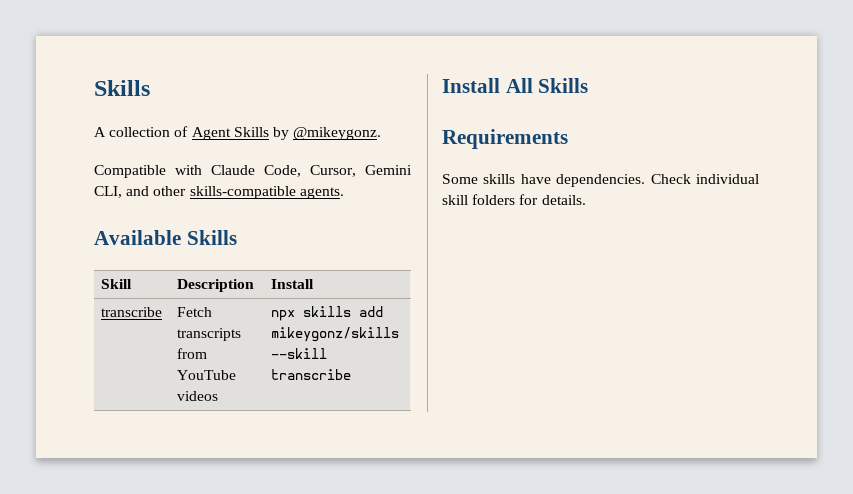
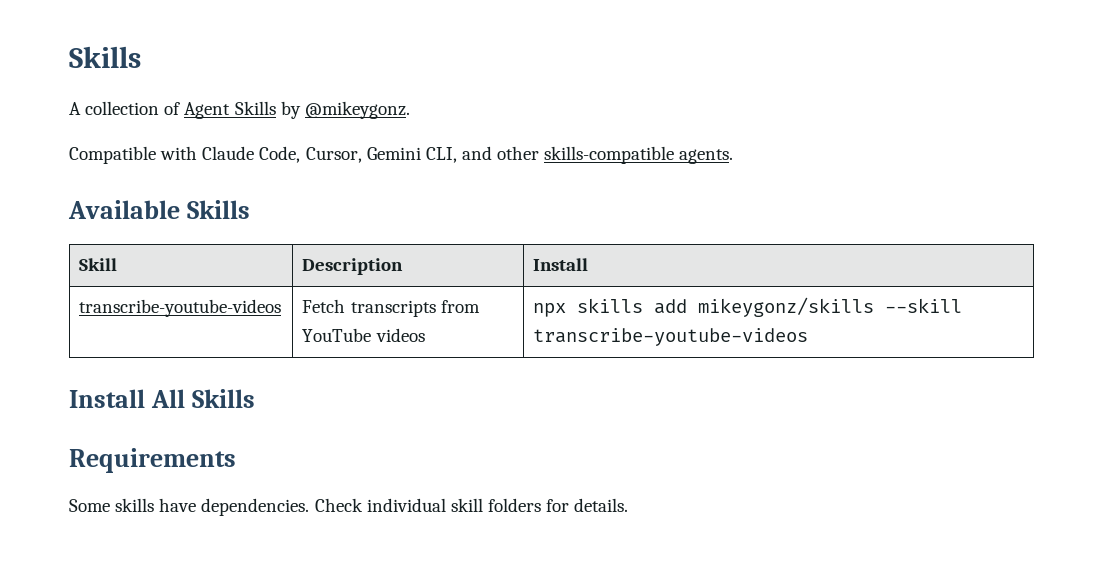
[101,307,163,317] transcribe -> [79,299,282,317] transcribe-youtube-videos
[271,369,352,380] transcribe -> [533,328,809,346] transcribe-youtube-videos

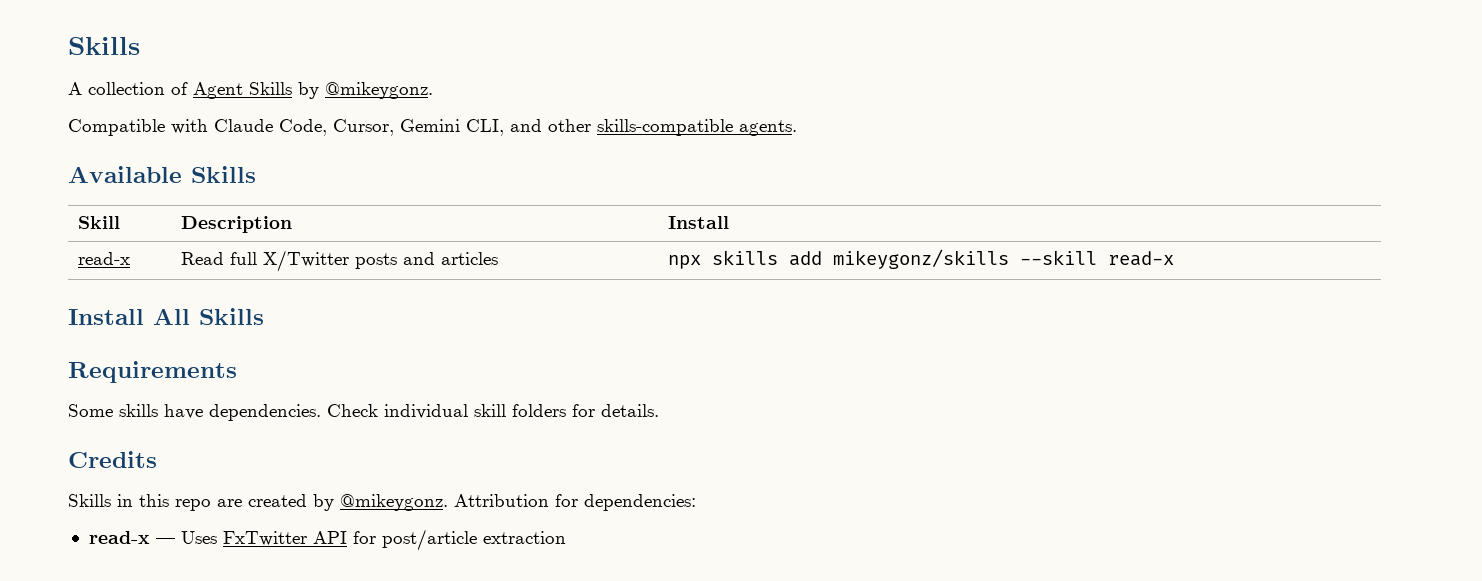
[79,299,282,317] [302,299,480,317] [302,328,425,342] transcribe-youtube-videos | Fetch transcripts from YouTube videos -> [77,252,130,265] [180,250,498,272] read-x | Read full X/Twitter posts and articles
[533,328,809,346] transcribe-youtube-videos -> [1107,251,1174,266] read-x
(629, 505) none -> [68,451,157,468] [68,494,696,511] [88,529,566,551] // Credits // Skills in this repo are created by @mikeygonz. Attribution for dependencies: // read-x — Uses FxTwitter API for post/article extraction

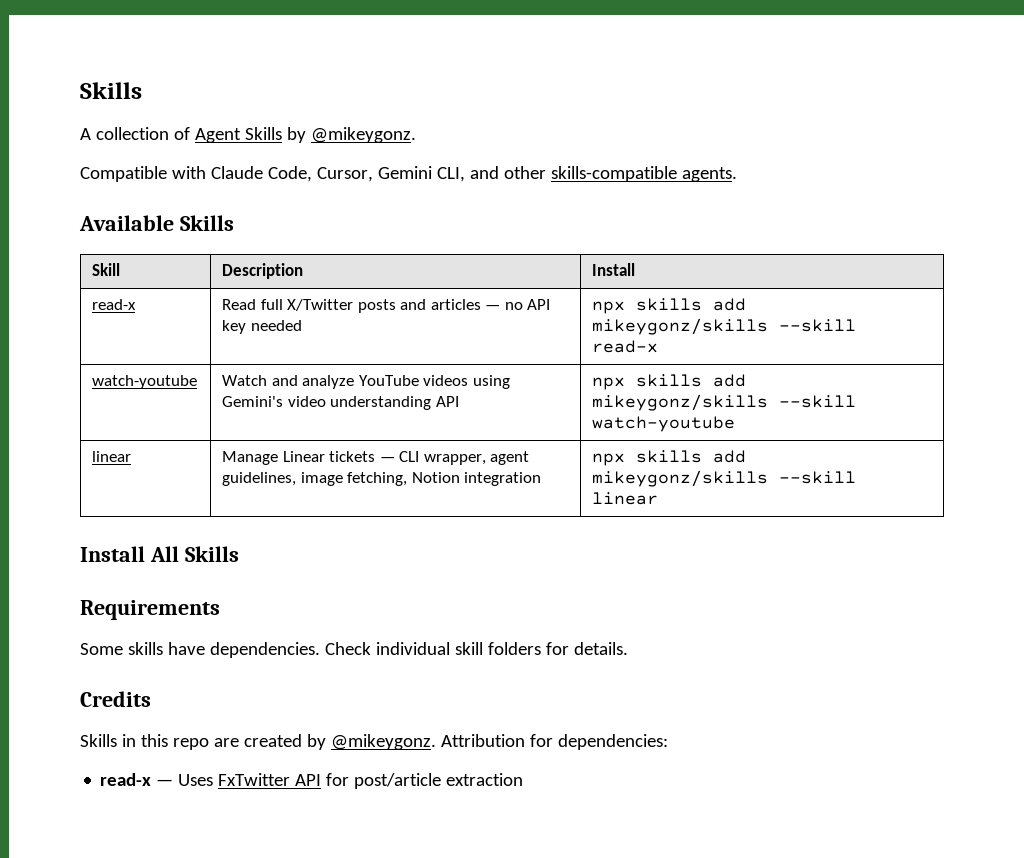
(498, 258) none -> [485,299,551,310] [222,320,302,334] — no API key needed
(1174, 258) none -> [92,375,198,389] [222,375,510,389] [222,396,459,410] [592,374,747,390] [592,394,857,411] [592,416,736,432] [92,451,132,462] [222,451,530,465] [222,472,542,486] [592,450,747,466] [592,470,857,487] [592,492,659,505] // watch-youtube | Watch and analyze YouTube videos using Gemini's video understanding API | npx skills add mikeygonz/skills --skill watch-youtube // linear | Manage Linear tickets — CLI wrapper, agent guidelines, image fetching, Notion integration | npx skills add mikeygonz/skills --skill linear

